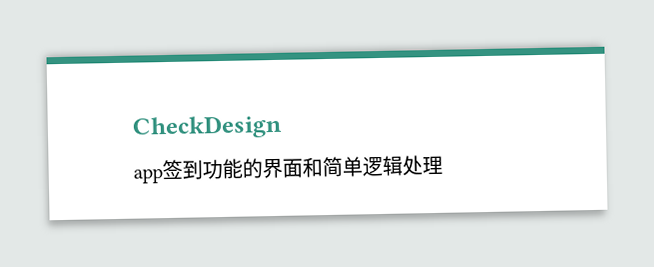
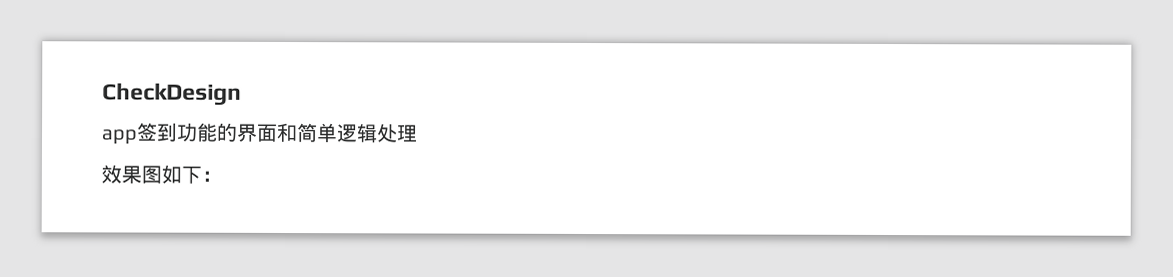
(443, 165) none -> [101,164,222,184] // 效果图如下：

